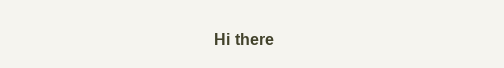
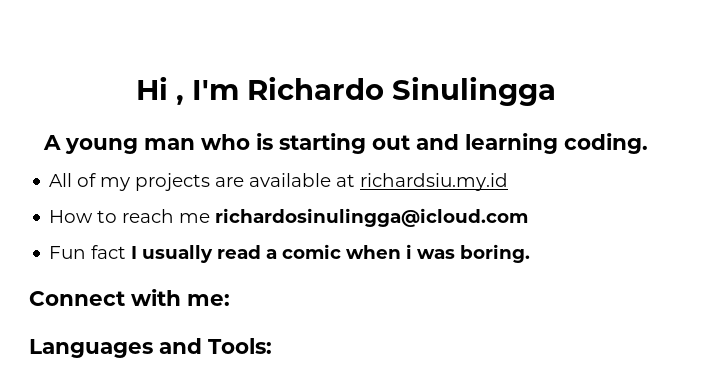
[234,33,274,45] there -> [175,76,556,106] [42,133,648,154] [49,173,509,191] [49,208,529,227] [49,244,531,263] [29,289,230,306] [29,338,272,358] , I'm Richardo Sinulingga // A young man who is starting out and learning coding. // All of my projects are available at richardsiu.my.id // How to reach me richardosinulingga@icloud.com // Fun fact I usually read a comic when i was boring. // Connect with me: // Languages and Tools:

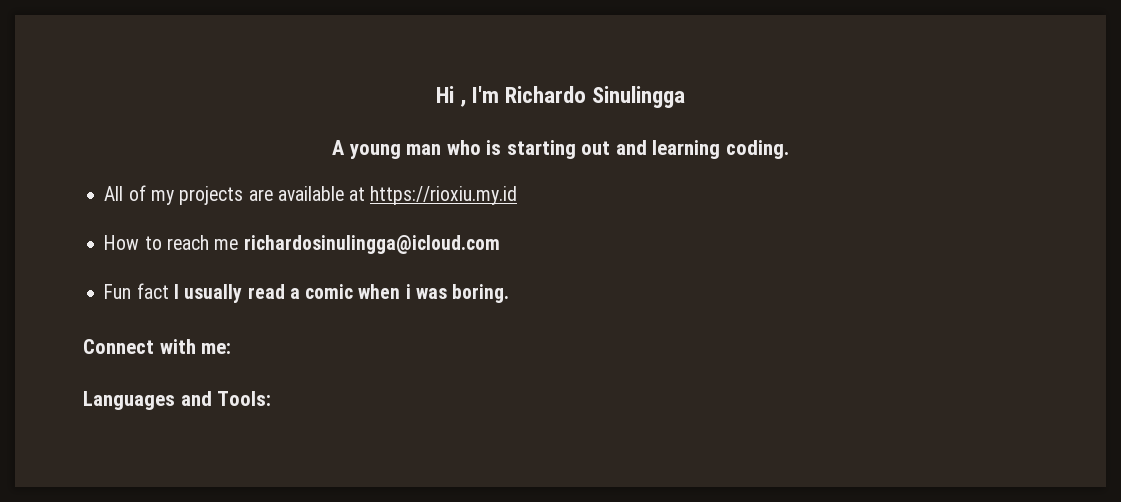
[360,173,509,191] richardsiu.my.id -> [370,186,518,205] https://rioxiu.my.id

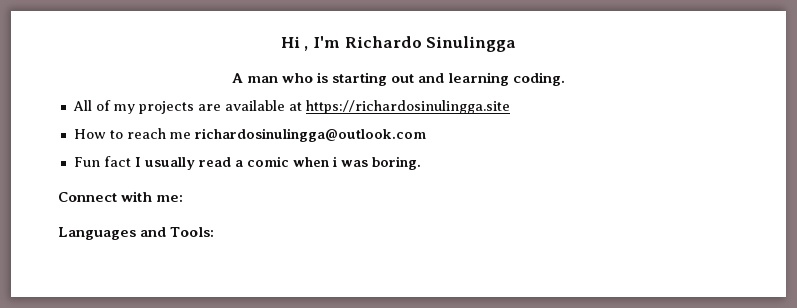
[348,144,401,159] young -> (243, 78) none
[370,186,518,205] https://rioxiu.my.id -> [305,100,510,114] https://richardosinulingga.site
[243,235,500,254] richardosinulingga@icloud.com -> [194,128,426,142] richardosinulingga@outlook.com

